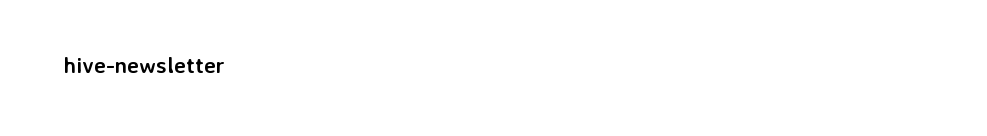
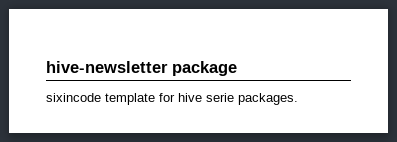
(225, 65) none -> [172,61,237,76] [46,93,298,105] package // sixincode template for hive serie packages.

